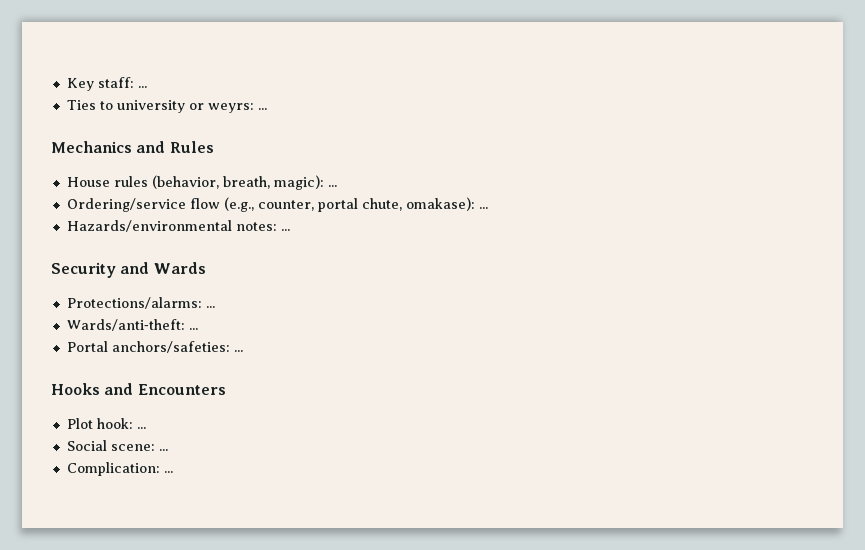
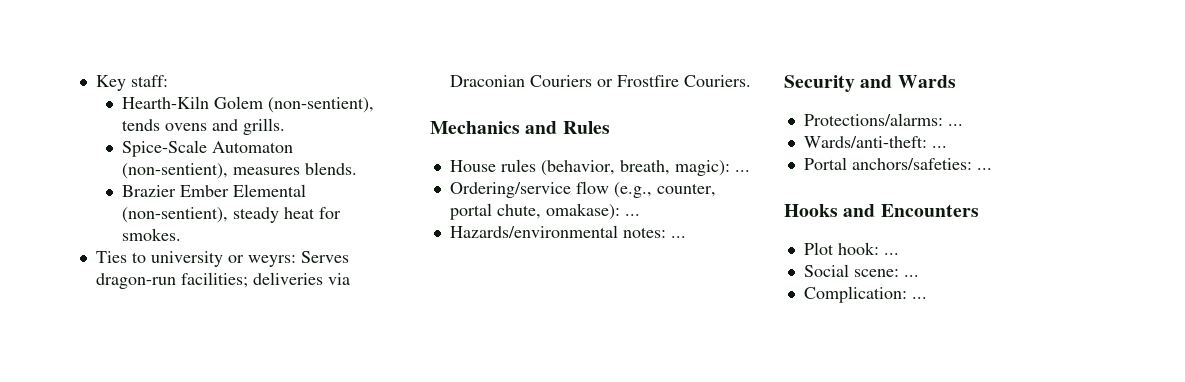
[137,86,147,88] ... -> [122,96,375,113] [122,118,286,135] [122,140,294,157] [122,162,358,179] [122,184,307,197] [122,207,342,223] [122,228,182,241] // Hearth-Kiln Golem (non-sentient), tends ovens and grills. // Spice-Scale Automaton (non-sentient), measures blends. // Brazier Ember Elemental (non-sentient), steady heat for smokes.
[257,108,267,110] ... -> [300,251,349,263] [95,272,350,289] [449,75,751,87] Serves dragon-run facilities; deliveries via Draconian Couriers or Frostfire Couriers.

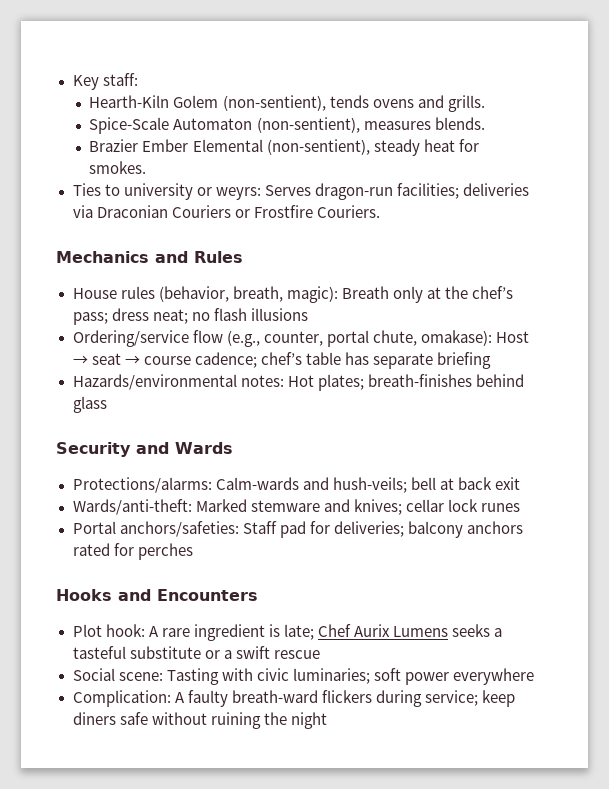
[734,170,750,172] ... -> [341,286,513,303] [72,308,308,325] Breath only at the chef’s pass; dress neat; no flash illusions
[624,214,640,216] [449,225,686,238] [784,75,956,92] [803,113,963,126] [803,136,947,148] [803,157,992,170] ... // Hazards/environmental notes: ... // Security and Wards // Protections/alarms: ... // Wards/anti‑theft: ... // Portal anchors/safeties: ... -> [495,331,529,343] [72,352,491,369] [72,374,524,391] [72,396,107,413] [56,442,233,457] [72,477,520,493] [72,499,520,515] [72,521,523,538] [72,543,193,560] Host → seat → course cadence; chef’s table has separate briefing // Hazards/environmental notes: Hot plates; breath‑finishes behind glass // Security and Wards // Protections/alarms: Calm‑wards and hush‑veils; bell at back exit // Wards/anti‑theft: Marked stemware and knives; cellar lock runes // Portal anchors/safeties: Staff pad for deliveries; balcony anchors rated for perches
[883,253,899,255] [803,264,919,277] [803,286,927,303] ... // Social scene: ... // Complication: ... -> [148,624,503,641] [72,646,320,659] [72,668,534,685] [72,690,515,707] [72,712,327,729] A rare ingredient is late; Chef Aurix Lumens seeks a tasteful substitute or a swift rescue // Social scene: Tasting with civic luminaries; soft power everywhere // Complication: A faulty breath‑ward flickers during service; keep diners safe without ruining the night

